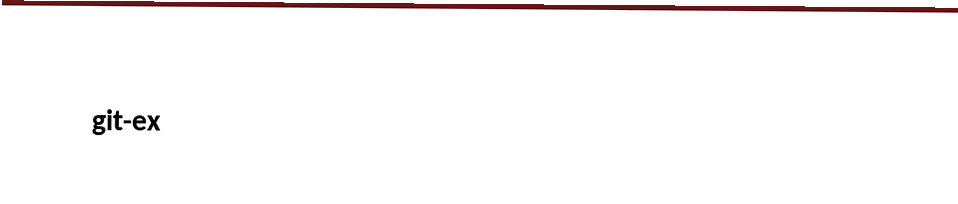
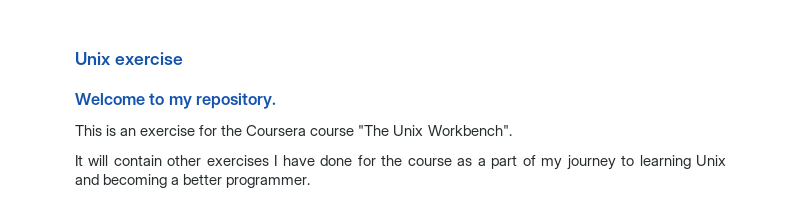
[91,109,161,136] git-ex -> [75,52,183,65] [75,93,277,109] [75,125,512,136] [75,155,727,170] [75,174,311,188] Unix exercise // Welcome to my repository. // This is an exercise for the Coursera course "The Unix Workbench". // It will contain other exercises I have done for the course as a part of my journey to learning Unix and becoming a better programmer.

